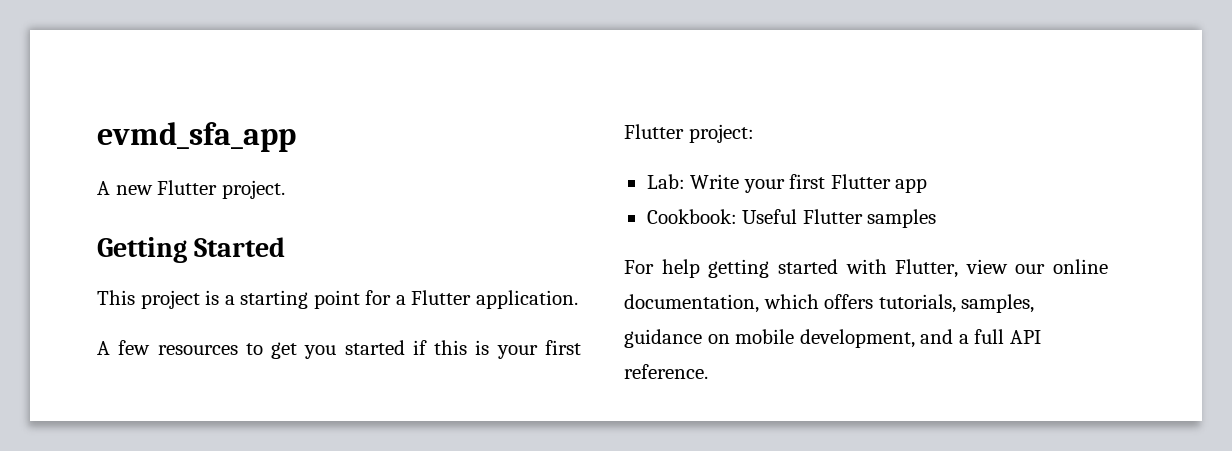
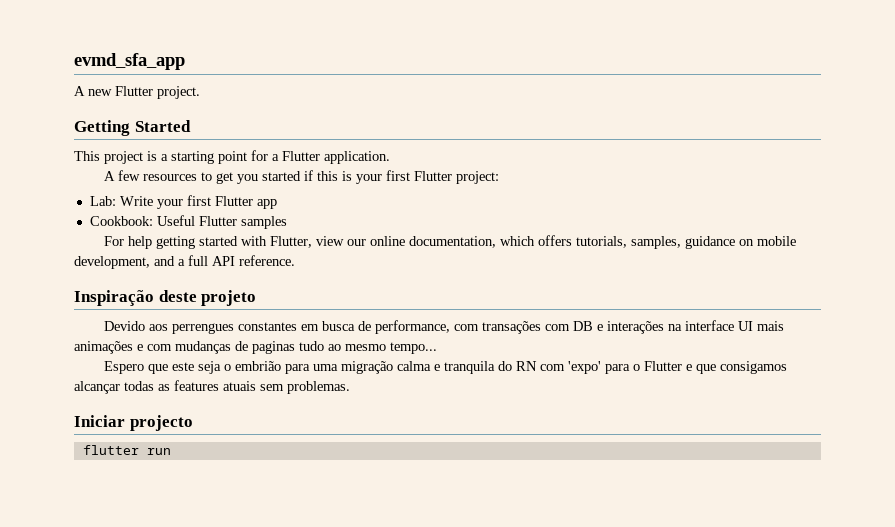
(708, 371) none -> [74,290,257,306] [104,320,785,334] [74,341,437,354] [104,361,788,374] [74,380,350,394] [74,415,193,431] [82,445,171,455] // Inspiração deste projeto // Devido aos perrengues constantes em busca de performance, com transações com DB e interações na interface UI mais animações e com mudanças de paginas tudo ao mesmo tempo... // Espero que este seja o embrião para uma migração calma e tranquila do RN com 'expo' para o Flutter e que consigamos alcançar todas as features atuais sem problemas. // Iniciar projecto // flutter run

